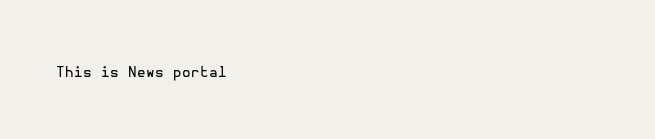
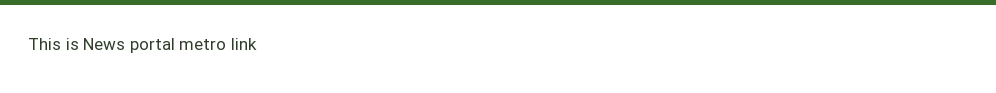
(227, 73) none -> [179,38,257,50] metro link

